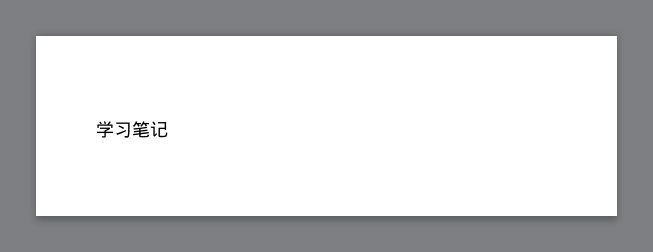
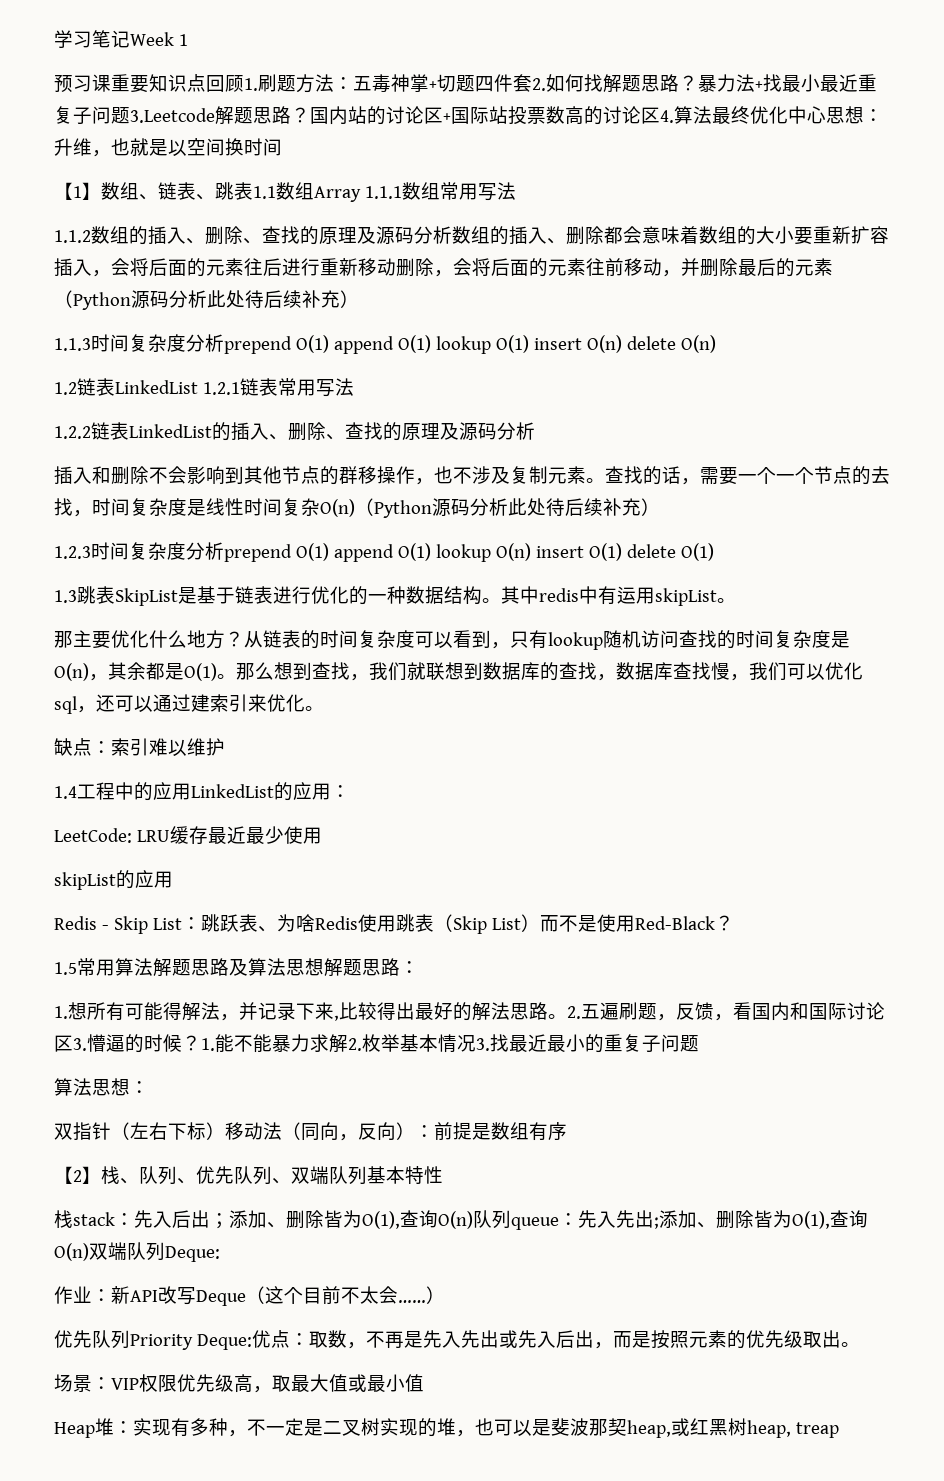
(168, 129) none -> [130,32,188,46] [54,74,877,93] [54,106,883,125] [54,138,282,157] [54,182,516,202] [54,226,889,245] [54,258,833,277] [54,290,359,310] [54,334,716,354] [54,378,354,397] [54,422,535,441] [54,466,890,485] [54,498,660,518] [54,542,714,562] [54,586,736,606] [54,630,850,650] [54,662,863,681] [54,694,324,714] [54,738,225,756] [54,782,350,801] [54,826,322,844] [54,870,173,890] [54,914,734,934] [54,958,419,977] [54,1002,885,1021] [54,1034,699,1053] [54,1078,149,1096] [54,1122,567,1141] [54,1166,443,1185] [54,1210,868,1230] [54,1242,220,1262] [54,1286,445,1306] [54,1330,860,1350] [54,1374,424,1393] [54,1418,839,1438] Week 1 // 预习课重要知识点回顾1.刷题方法：五毒神掌+切题四件套2.如何找解题思路？暴力法+找最小最近重复子问题3.Leetcode解题思路？国内站的讨论区+国际站投票数高的讨论区4.算法最终优化中心思想：升维，也就是以空间换时间 // 【1】数组、链表、跳表1.1数组Array 1.1.1数组常用写法 // 1.1.2数组的插入、删除、查找的原理及源码分析数组的插入、删除都会意味着数组的大小要重新扩容插入，会将后面的元素往后进行重新移动删除，会将后面的元素往前移动，并删除最后的元素（Python源码分析此处待后续补充） // 1.1.3时间复杂度分析prepend O(1) append O(1) lookup O(1) insert O(n) delete O(n) // 1.2链表LinkedList 1.2.1链表常用写法 // 1.2.2链表LinkedList的插入、删除、查找的原理及源码分析 // 插入和删除不会影响到其他节点的群移操作，也不涉及复制元素。查找的话，需要一个一个节点的去找，时间复杂度是线性时间复杂O(n)（Python源码分析此处待后续补充） // 1.2.3时间复杂度分析prepend O(1) append O(1) lookup O(n) insert O(1) delete O(1) // 1.3跳表SkipList是基于链表进行优化的一种数据结构。其中redis中有运用skipList。 // 那主要优化什么地方？从链表的时间复杂度可以看到，只有lookup随机访问查找的时间复杂度是O(n)，其余都是O(1)。那么想到查找，我们就联想到数据库的查找，数据库查找慢，我们可以优化sql，还可以通过建索引来优化。 // 缺点：索引难以维护 // 1.4工程中的应用LinkedList的应用： // LeetCode: LRU缓存最近最少使用 // skipList的应用 // Redis - Skip List：跳跃表、为啥Redis使用跳表（Skip List）而不是使用Red-Black？ // 1.5常用算法解题思路及算法思想解题思路： // 1.想所有可能得解法，并记录下来,比较得出最好的解法思路。2.五遍刷题，反馈，看国内和国际讨论区3.懵逼的时候？1.能不能暴力求解2.枚举基本情况3.找最近最小的重复子问题 // 算法思想： // 双指针（左右下标）移动法（同向，反向）：前提是数组有序 // 【2】栈、队列、优先队列、双端队列基本特性 // 栈stack：先入后出；添加、删除皆为O(1),查询O(n)队列queue：先入先出;添加、删除皆为O(1),查询O(n)双端队列Deque: // 作业：新API改写Deque（这个目前不太会……） // 优先队列Priority Deque:优点：取数，不再是先入先出或先入后出，而是按照元素的优先级取出。 // 场景：VIP权限优先级高，取最大值或最小值 // Heap堆：实现有多种，不一定是二叉树实现的堆，也可以是斐波那契heap,或红黑树heap, treap

